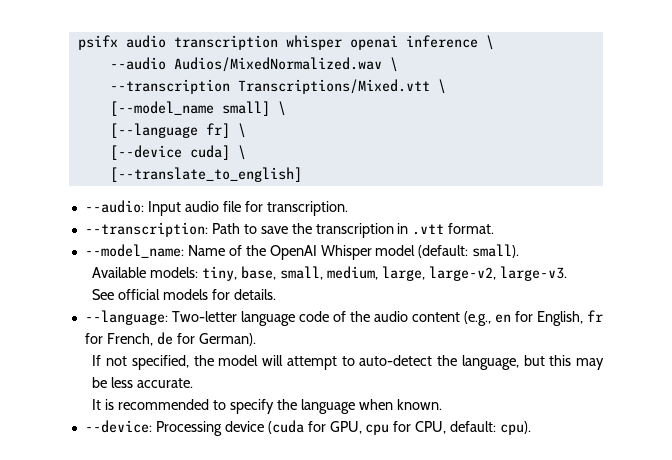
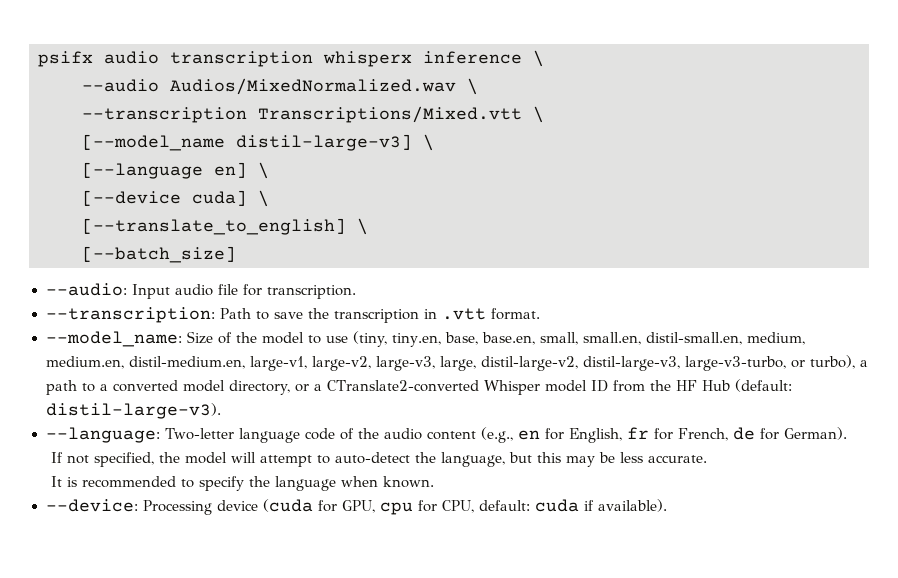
[285,35,398,50] whisper openai -> [323,51,412,67] whisperx
[221,101,270,116] small] -> [236,134,412,151] distil-large-v3]
[205,123,230,138] fr] -> [214,162,247,178] en]
(302, 174) none -> [357,218,368,235] [82,246,236,263] \ // [--batch_size]
[187,244,520,260] [92,266,567,281] [92,289,276,300] Name of the OpenAI Whisper model (default: small). // Available models: tiny, base, small, medium, large, large-v2, large-v3. // See official models for details. -> [186,331,806,347] [45,355,868,371] [45,379,793,395] [45,403,221,419] Size of the model to use (tiny, tiny.en, base, base.en, small, small.en, distil-small.en, medium, medium.en, distil-medium.en, large-v1, large-v2, large-v3, large, distil-large-v2, distil-large-v3, large-v3-turbo, or turbo), a path to a converted model directory, or a CTranslate2-converted Whisper model ID from the HF Hub (default: distil-large-v3).
[500,421,532,435] cpu). -> [534,499,667,512] cuda if available).

